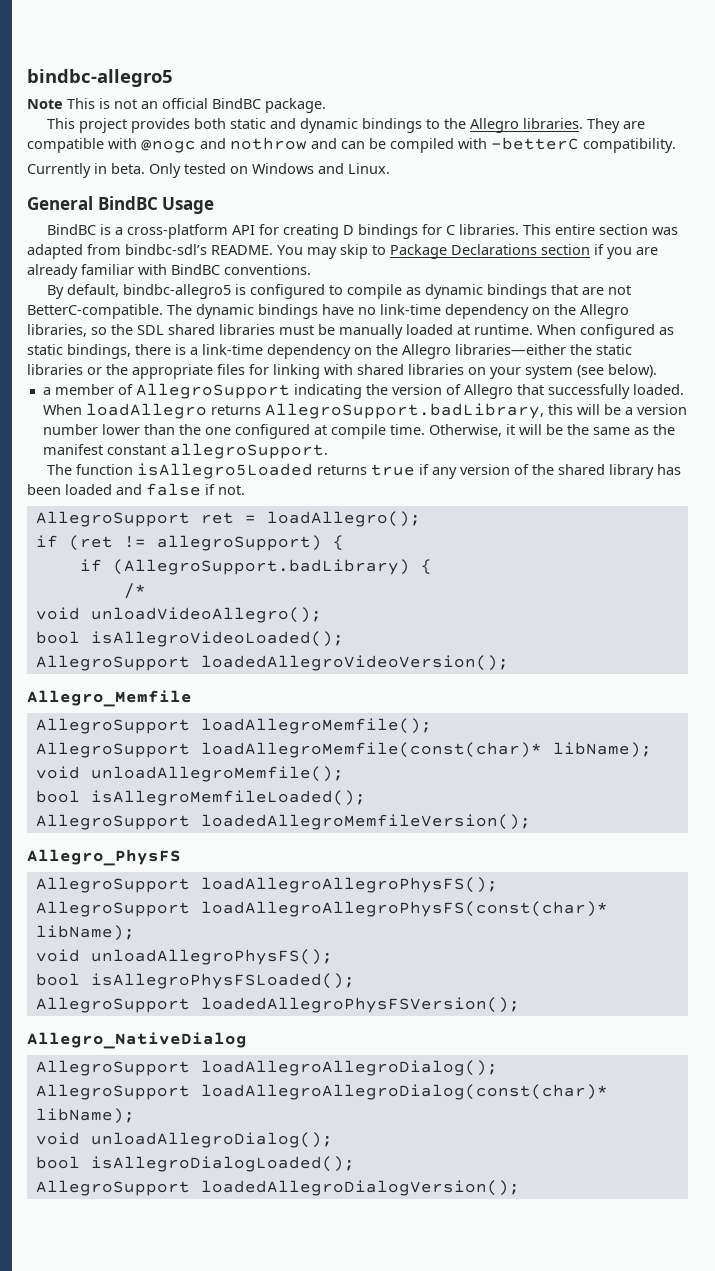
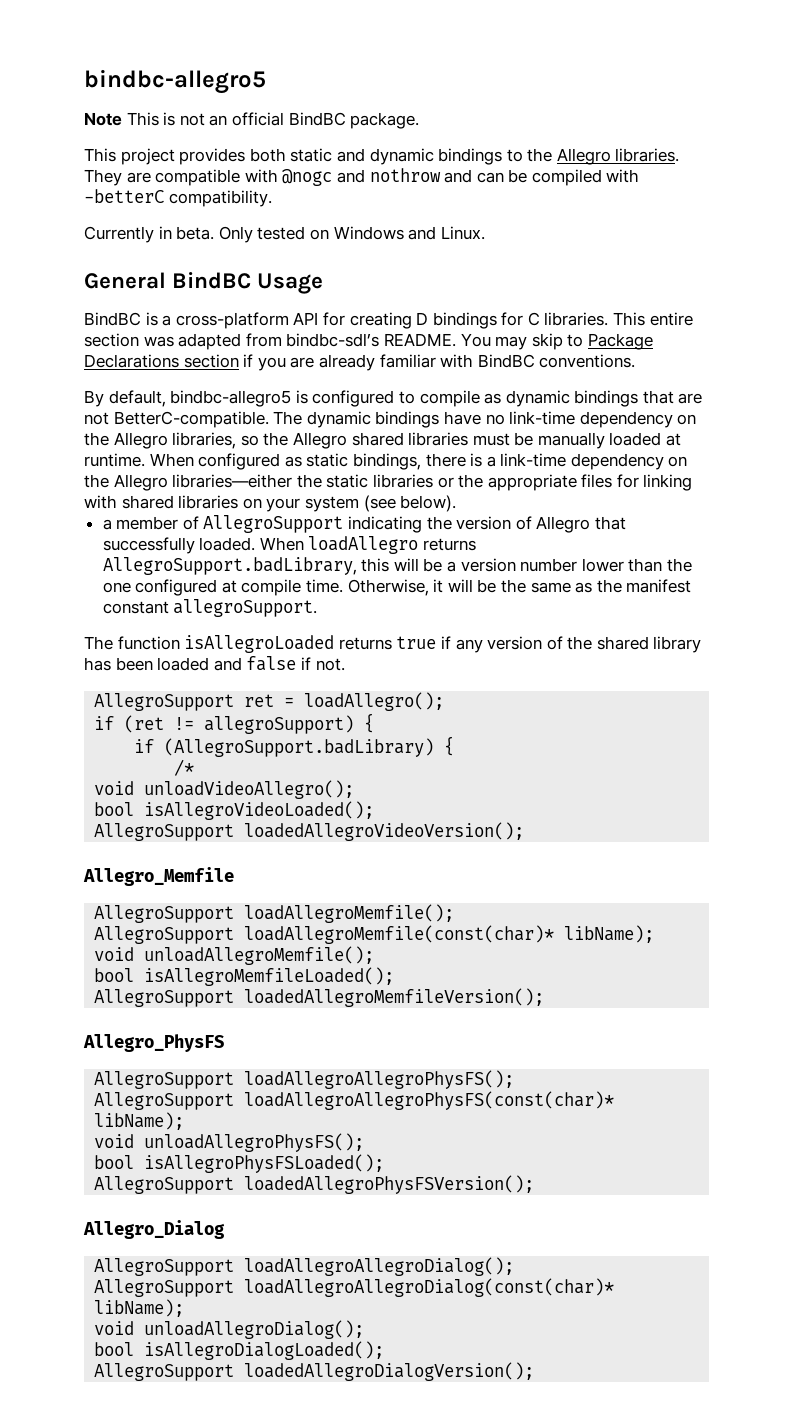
[137,325,164,335] SDL -> [292,432,347,449] Allegro
[136,463,313,479] isAllegro5Loaded -> [184,635,335,653] isAllegroLoaded
[27,1032,247,1049] Allegro_NativeDialog -> [83,1220,225,1239] Allegro_Dialog

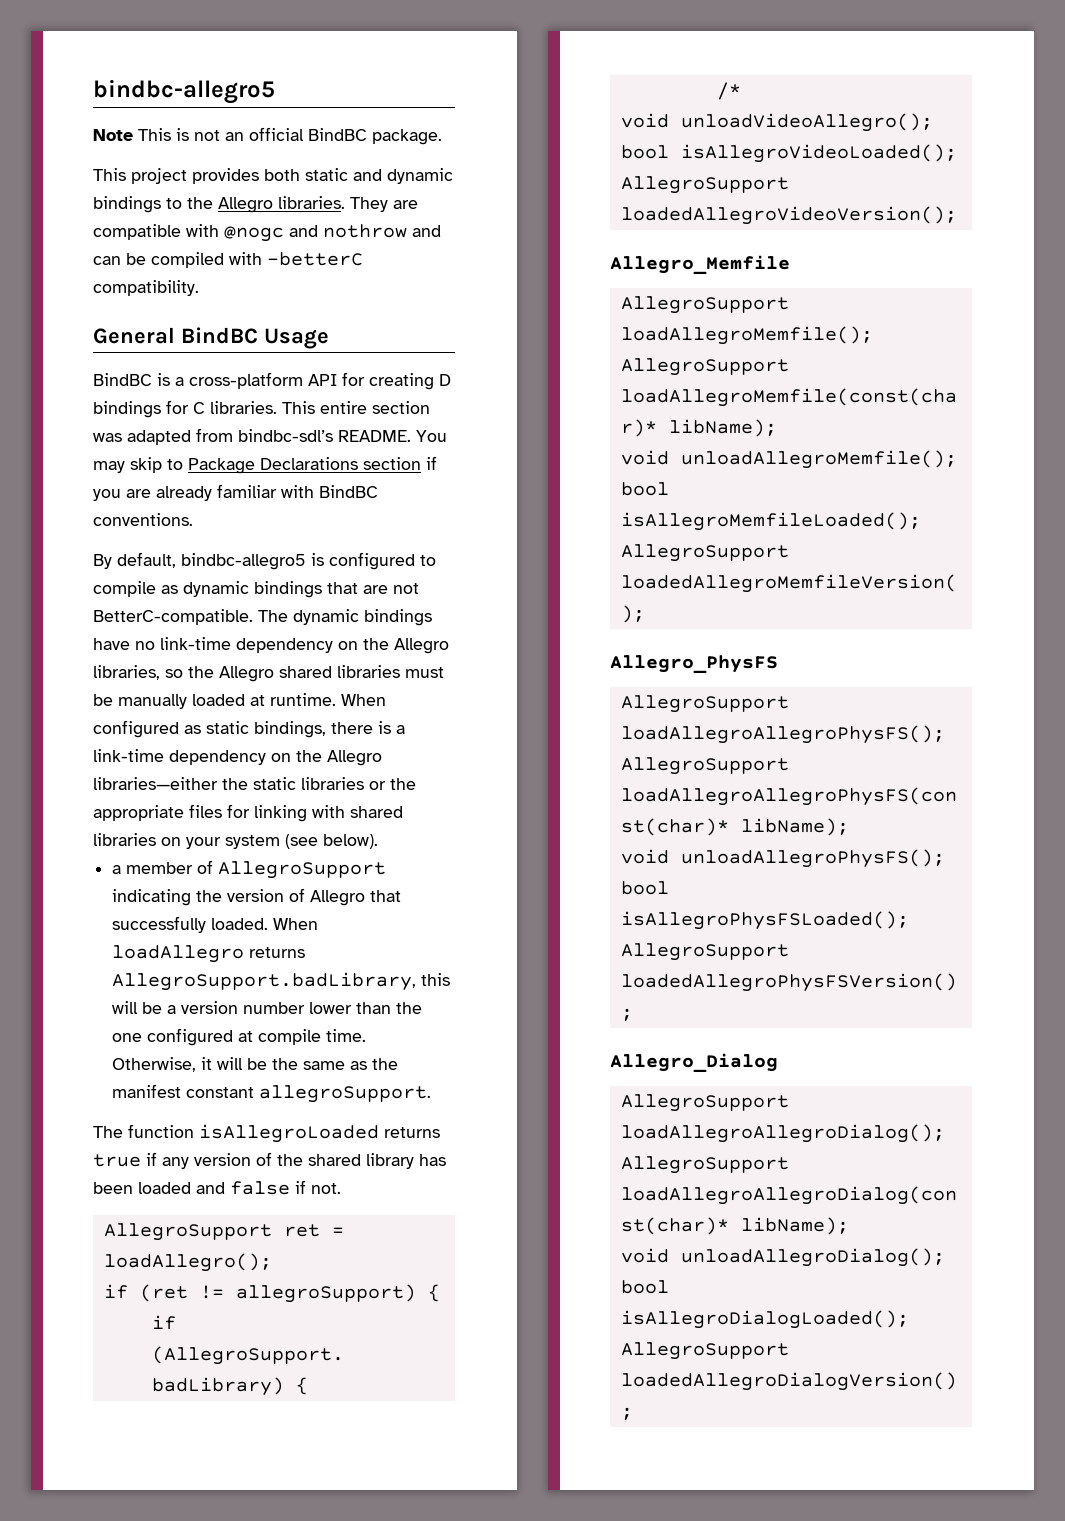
[84,226,485,243] // Currently in beta. Only tested on Windows and Linux. -> (199, 288) none

